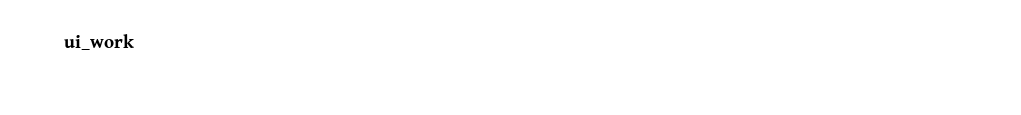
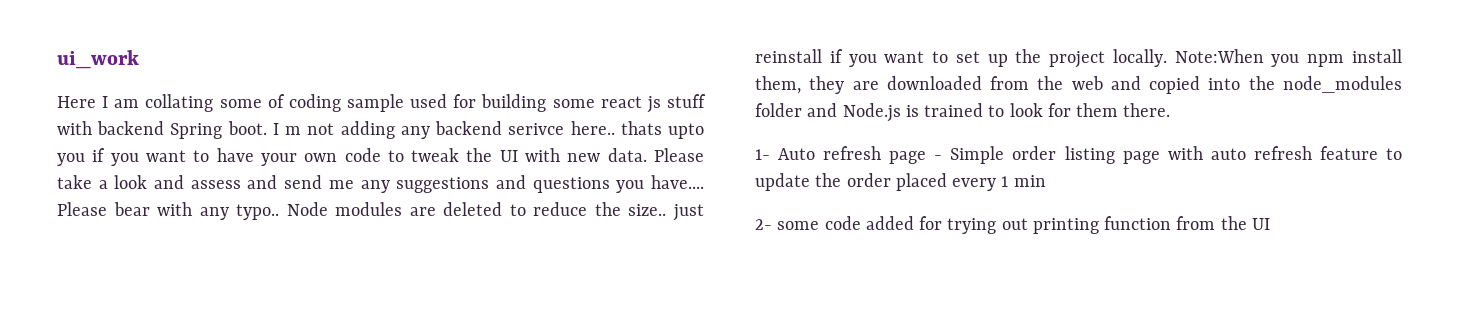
(134, 42) none -> [57,94,706,113] [57,121,705,139] [57,148,704,166] [57,175,704,193] [57,202,705,221] [755,49,1402,68] [755,76,1402,94] [755,103,1171,122] [755,146,1402,164] [755,173,1046,191] [755,216,1270,234] // Here I am collating some of coding sample used for building some react js stuff with backend Spring boot. I m not adding any backend serivce here.. thats upto you if you want to have your own code to tweak the UI with new data. Please take a look and assess and send me any suggestions and questions you have.... Please bear with any typo.. Node modules are deleted to reduce the size.. just reinstall if you want to set up the project locally. Note:When you npm install them, they are downloaded from the web and copied into the node_modules folder and Node.js is trained to look for them there. // 1- Auto refresh page - Simple order listing page with auto refresh feature to update the order placed every 1 min // 2- some code added for trying out printing function from the UI

